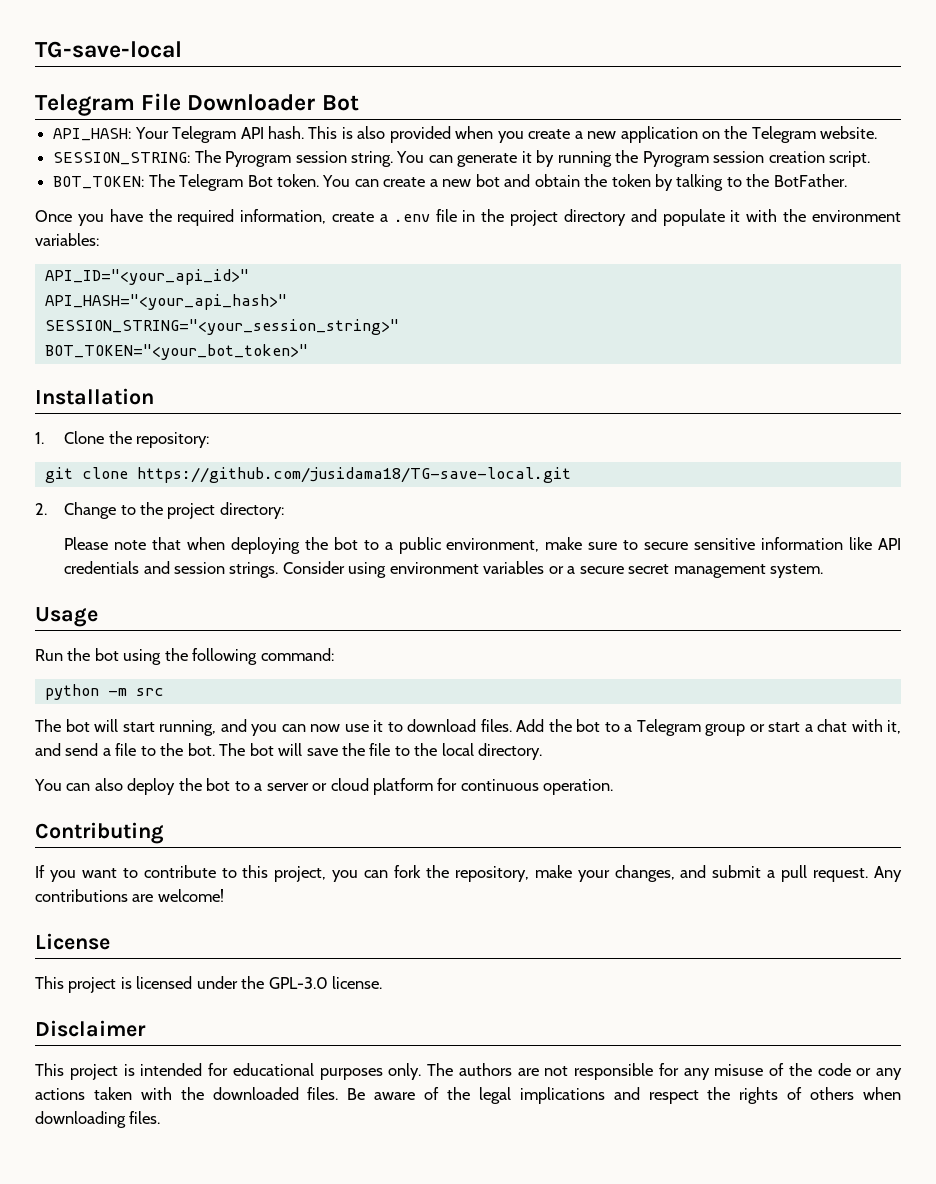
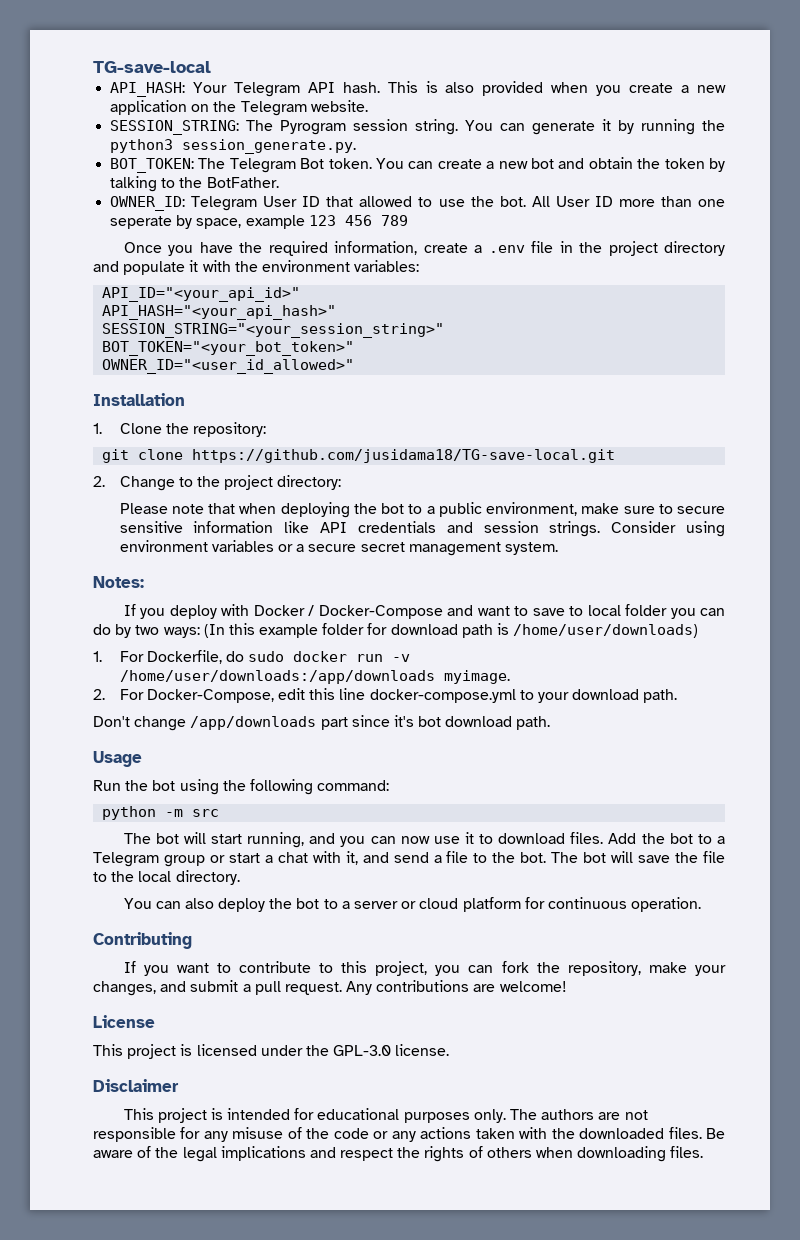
[35,93,359,116] // Telegram File Downloader Bot -> (211, 67) none
[642,151,870,167] Pyrogram session creation script. -> [110,139,357,154] python3 session_generate.py.
(847, 180) none -> [110,196,725,211] [110,215,408,229] // OWNER_ID: Telegram User ID that allowed to use the bot. All User ID more than one seperate by space, example 123 456 789
(308, 352) none -> [102,359,355,374] // OWNER_ID="<user_id_allowed>"
(823, 571) none -> [93,576,144,588] [123,604,726,619] [93,623,699,638] [93,650,411,664] [119,670,510,684] [93,688,678,703] [93,715,551,731] // Notes: // If you deploy with Docker / Docker-Compose and want to save to local folder you can do by two ways: (In this example folder for download path is /home/user/downloads) // 1. For Dockerfile, do sudo docker run -v /home/user/downloads:/app/downloads myimage. // 2. For Docker-Compose, edit this line docker-compose.yml to your download path. // Don't change /app/downloads part since it's bot download path.

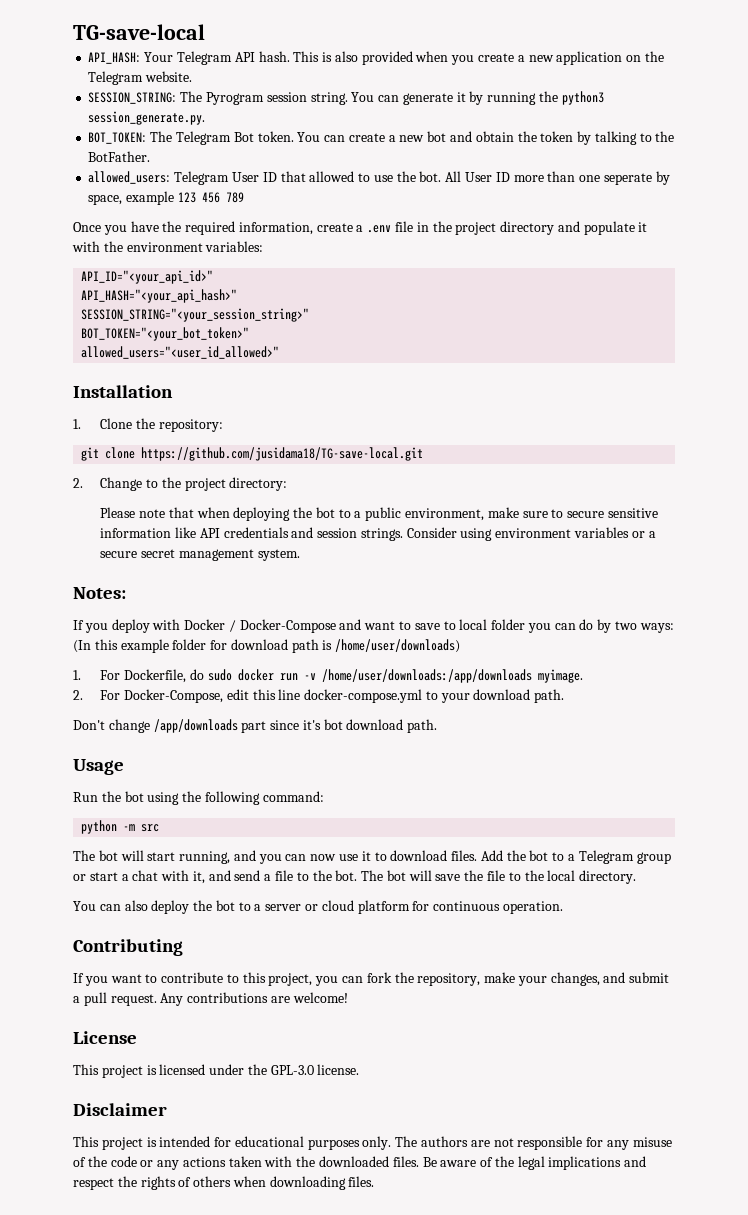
[110,196,186,211] OWNER_ID: -> [88,171,171,184] allowed_users:
[102,359,355,374] OWNER_ID="<user_id_allowed>" -> [81,346,280,359] allowed_users="<user_id_allowed>"

